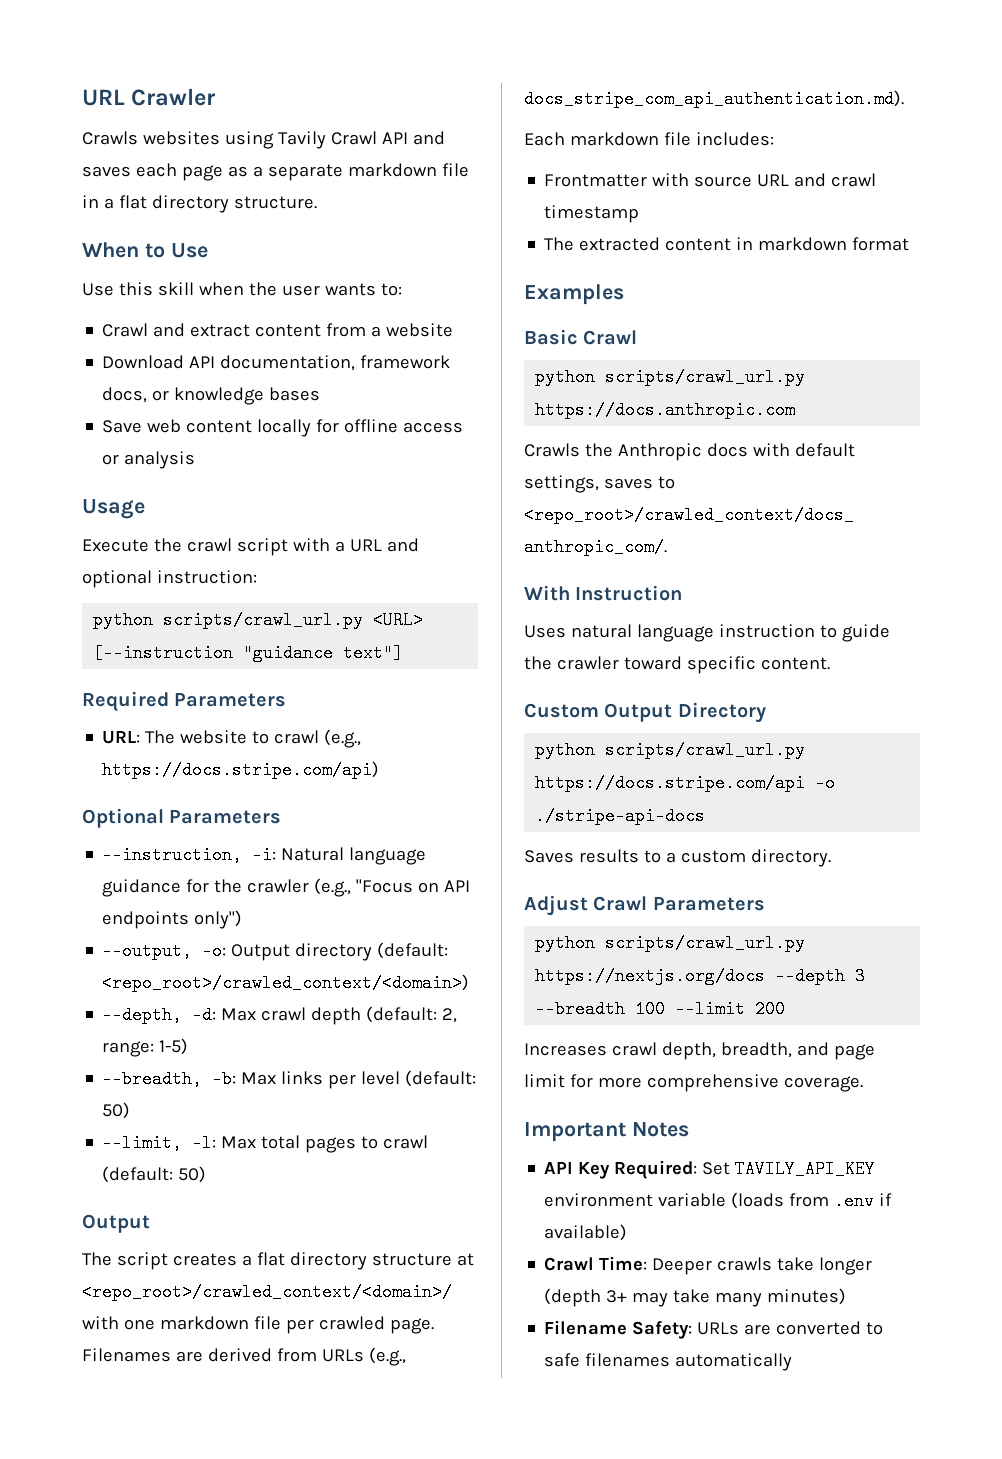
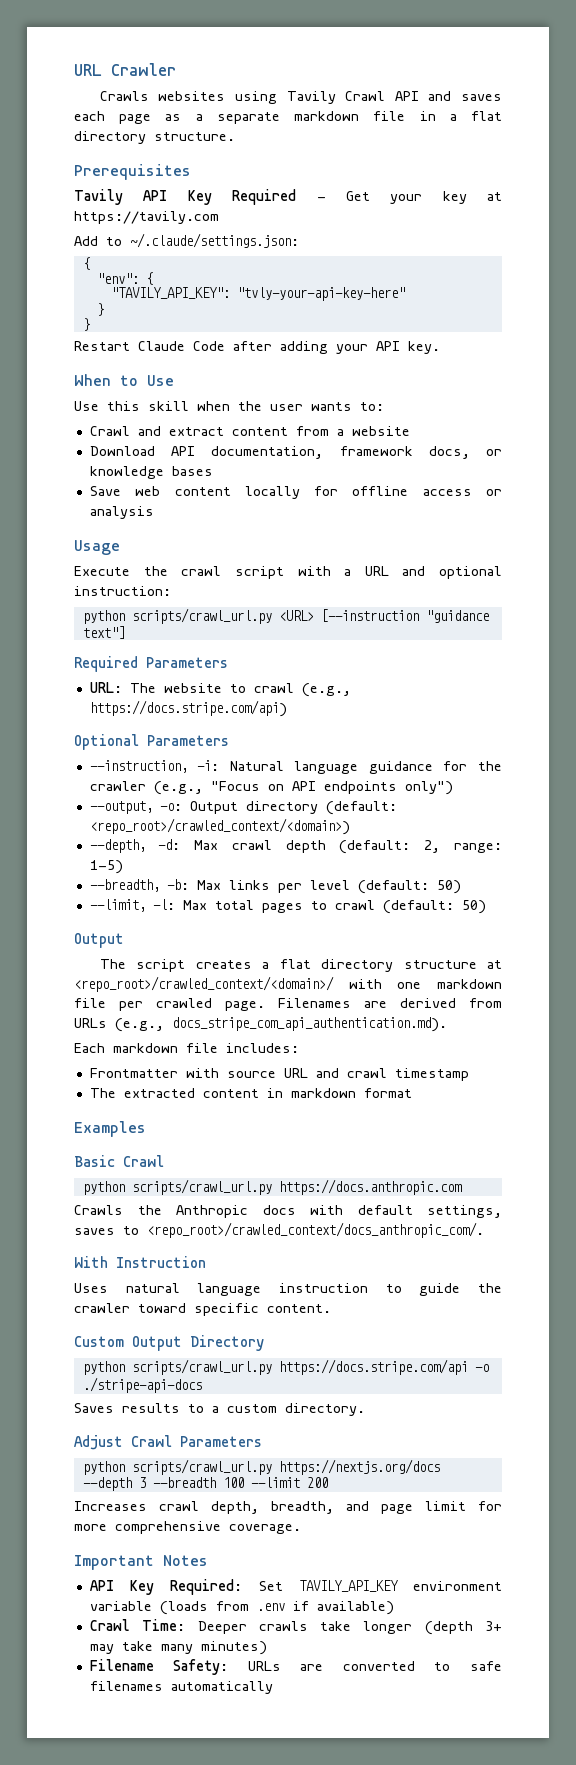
(317, 202) none -> [74,164,191,180] [74,189,502,205] [74,211,219,224] [74,233,299,248] [82,257,90,270] [96,272,153,285] [110,287,405,301] [96,303,104,316] [82,318,90,331] [74,341,440,354] // Prerequisites // Tavily API Key Required - Get your key at https://tavily.com // Add to ~/.claude/settings.json: // { // "env": { // "TAVILY_API_KEY": "tvly-your-api-key-here" // } // } // Restart Claude Code after adding your API key.

